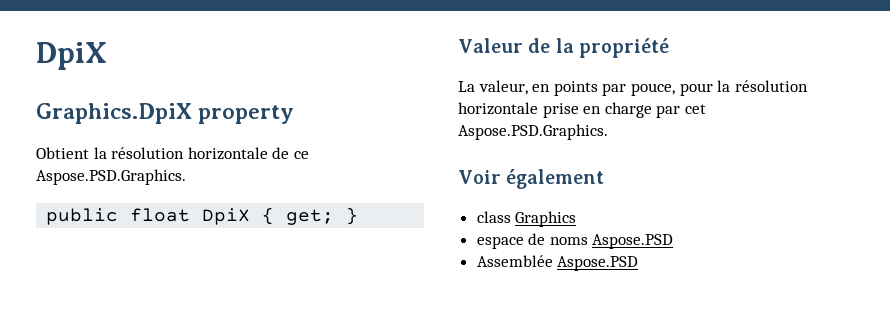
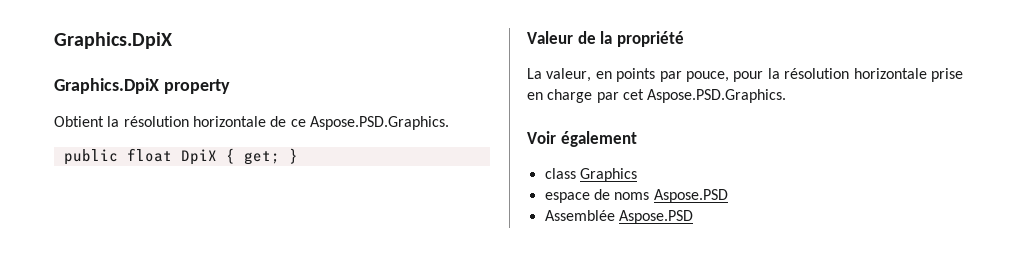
[36,42,107,70] DpiX -> [54,32,172,49] Graphics.DpiX

